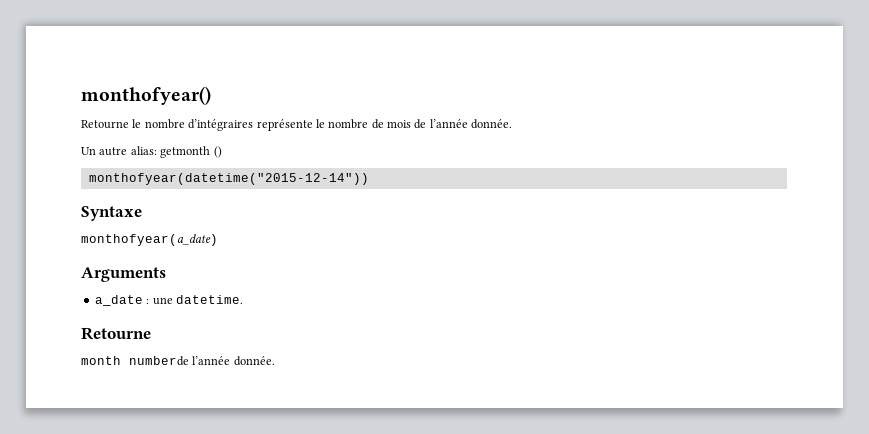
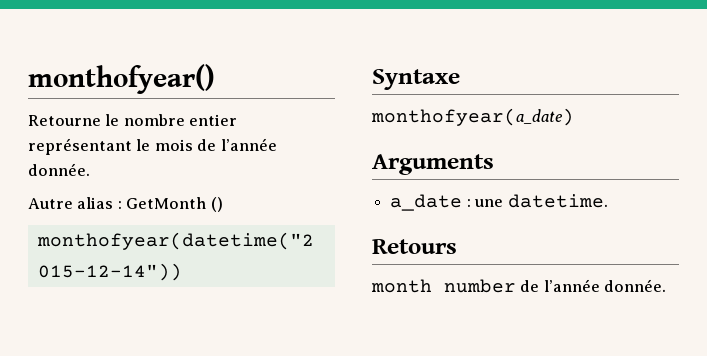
[188,119,384,131] d’intégraires représente le nombre de -> [189,114,238,126] [28,138,151,155] entier représentant le
[81,146,211,158] Un autre alias: getmonth -> [28,197,207,209] Autre alias : GetMonth
[81,327,151,340] Retourne -> [372,239,457,254] Retours
[129,356,189,366] numberde -> [444,279,540,293] number de

